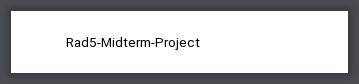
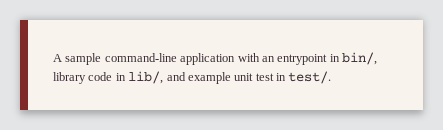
[66,37,200,50] Rad5-Midterm-Project -> [53,52,377,65] [53,71,332,84] A sample command-line application with an entrypoint in bin/, library code in lib/, and example unit test in test/.

